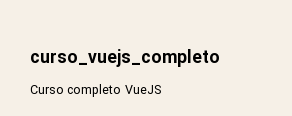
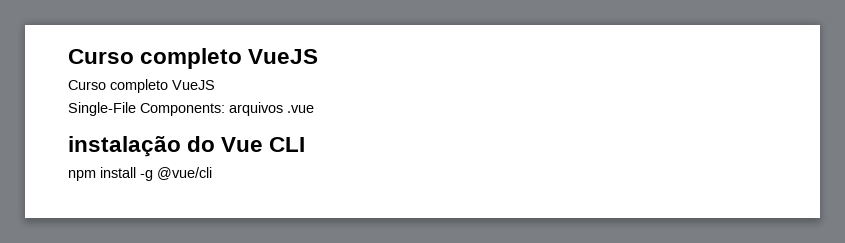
[30,49,220,67] [30,84,161,97] curso_vuejs_completo // Curso completo VueJS -> [68,48,319,69] [68,79,215,93] [68,102,314,116] [68,136,306,157] [68,167,212,181] Curso completo VueJS // Curso completo VueJS // Single-File Components: arquivos .vue // instalação do Vue CLI // npm install -g @vue/cli

